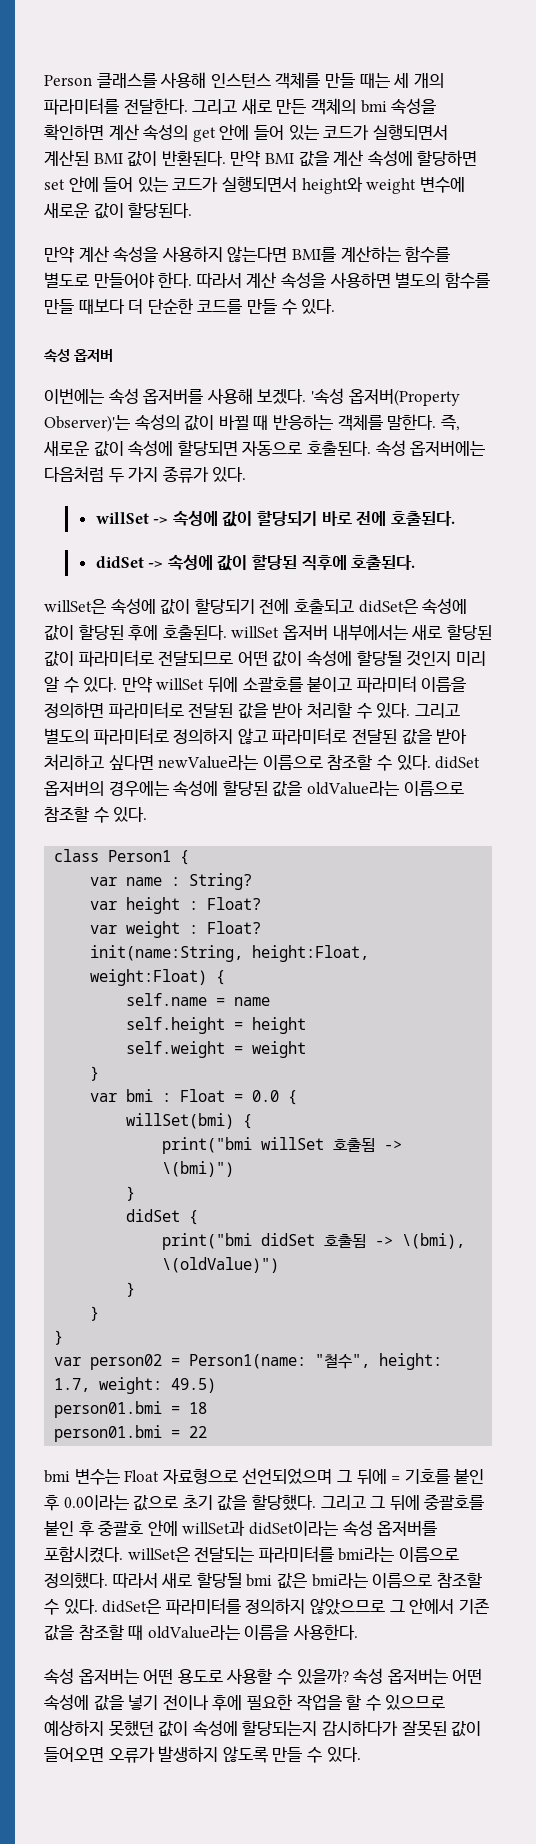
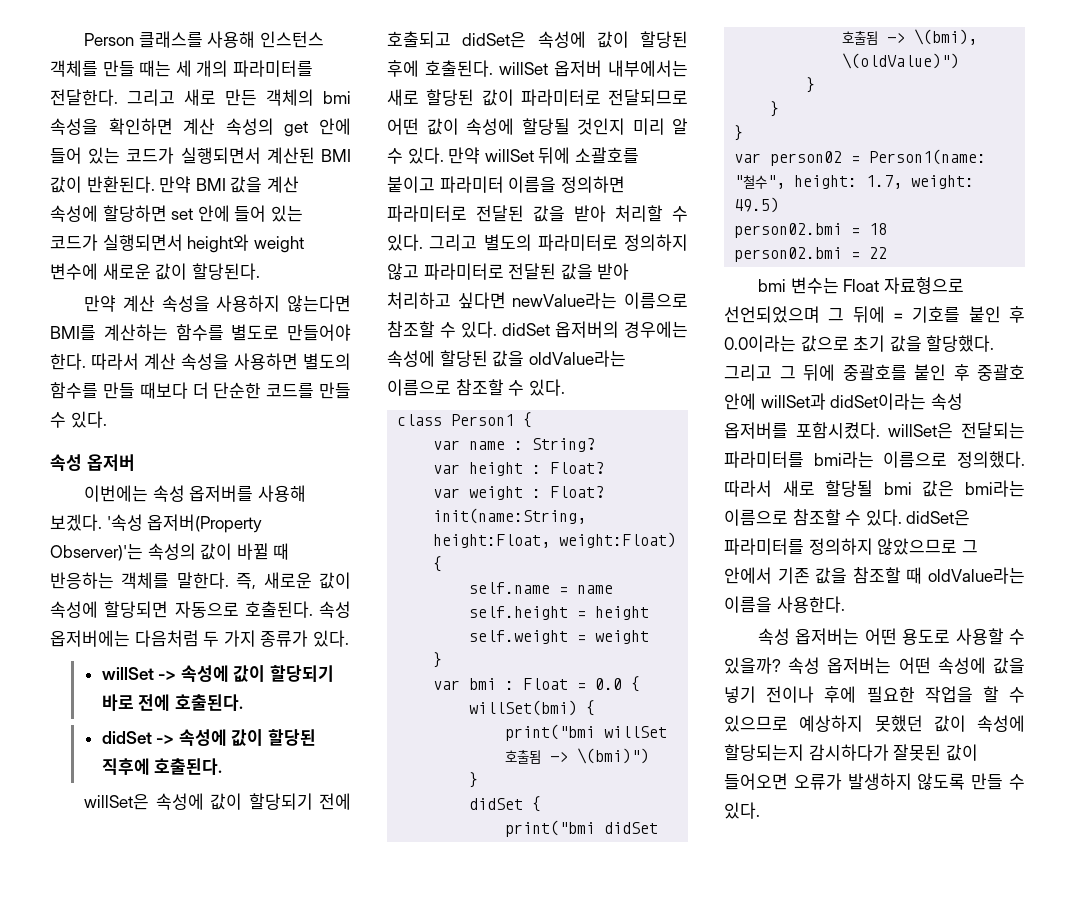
[54,1401,163,1418] person01.bmi -> [734,223,843,238] person02.bmi
[54,1425,163,1442] person01.bmi -> [734,247,843,262] person02.bmi

